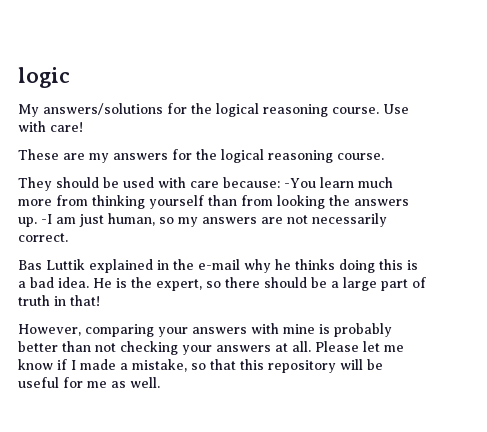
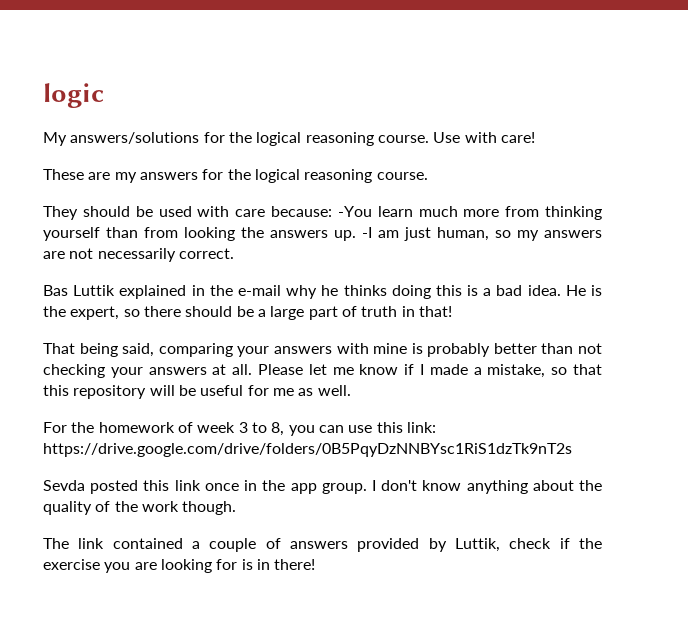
[18,324,81,336] However, -> [43,343,155,357] That being said,
(160, 382) none -> [43,422,436,436] [43,443,572,457] [43,480,602,494] [43,501,237,515] [43,538,602,552] [43,559,316,573] // For the homework of week 3 to 8, you can use this link: https://drive.google.com/drive/folders/0B5PqyDzNNBYsc1RiS1dzTk9nT2s // Sevda posted this link once in the app group. I don't know anything about the quality of the work though. // The link contained a couple of answers provided by Luttik, check if the exercise you are looking for is in there!

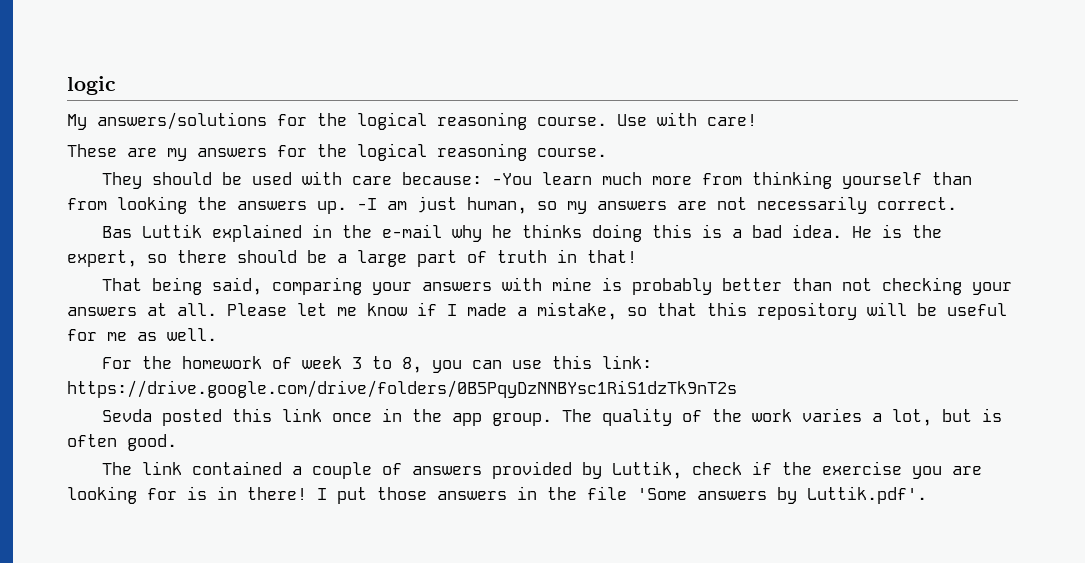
[371,480,602,494] [43,501,237,515] I don't know anything about the quality of the work though. -> [561,408,1002,426] [67,434,177,451] The quality of the work varies a lot, but is often good.
(316, 564) none -> [317,486,927,504] I put those answers in the file 'Some answers by Luttik.pdf'.

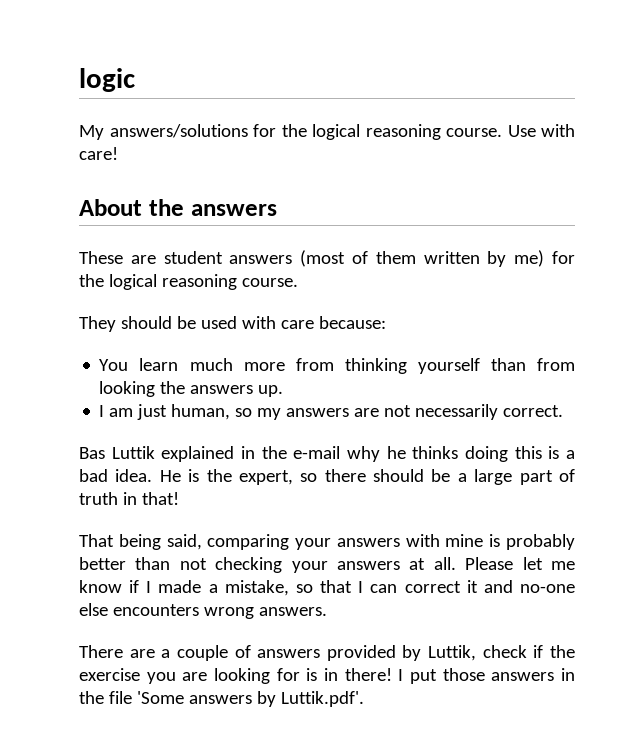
(757, 120) none -> [79,199,277,216] // About the answers
[167,148,267,161] my answers -> [163,250,545,267] student answers (most of them written by me)
[491,173,532,185] -You -> [99,359,129,371] // You
[357,198,377,210] -I -> [99,405,105,417] // I
[707,302,1007,320] [67,328,217,341] [101,355,652,373] [67,380,737,398] [101,408,1002,426] [67,434,177,451] [101,461,282,475] this repository will be useful for me as well. // For the homework of week 3 to 8, you can use this link: https://drive.google.com/drive/folders/0B5PqyDzNNBYsc1RiS1dzTk9nT2s // Sevda posted this link once in the app group. The quality of the work varies a lot, but is often good. // The link contained -> [358,580,575,593] [79,603,327,619] [79,645,155,658] I can correct it and no-one else encounters wrong answers. // There are

